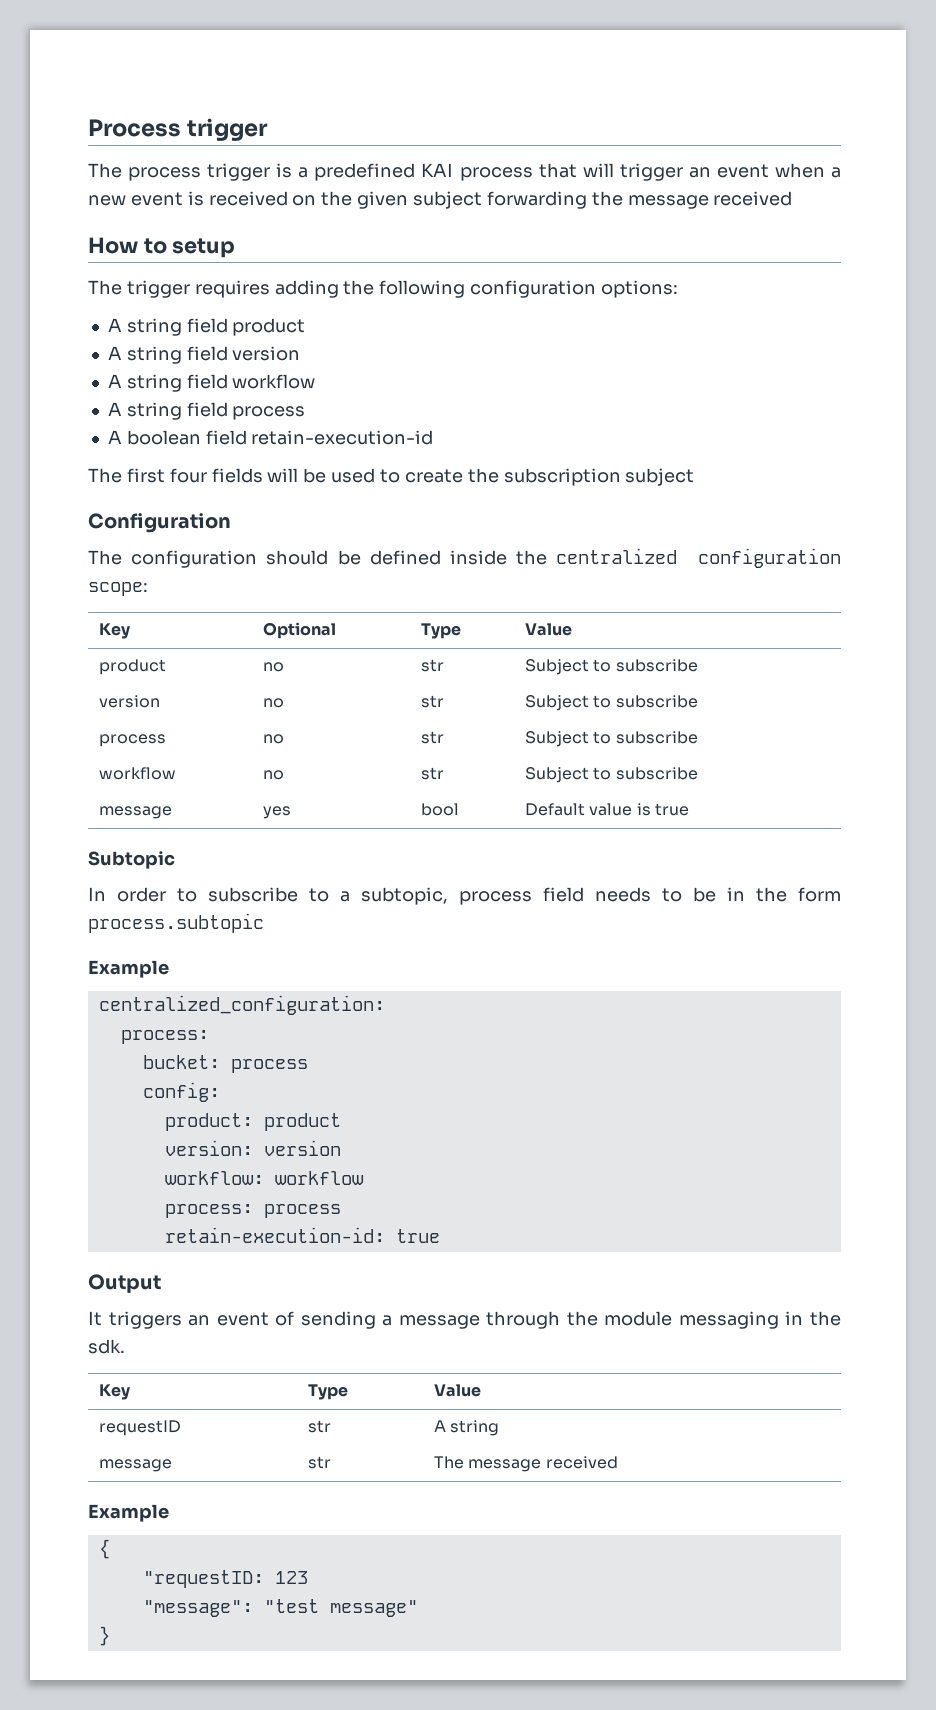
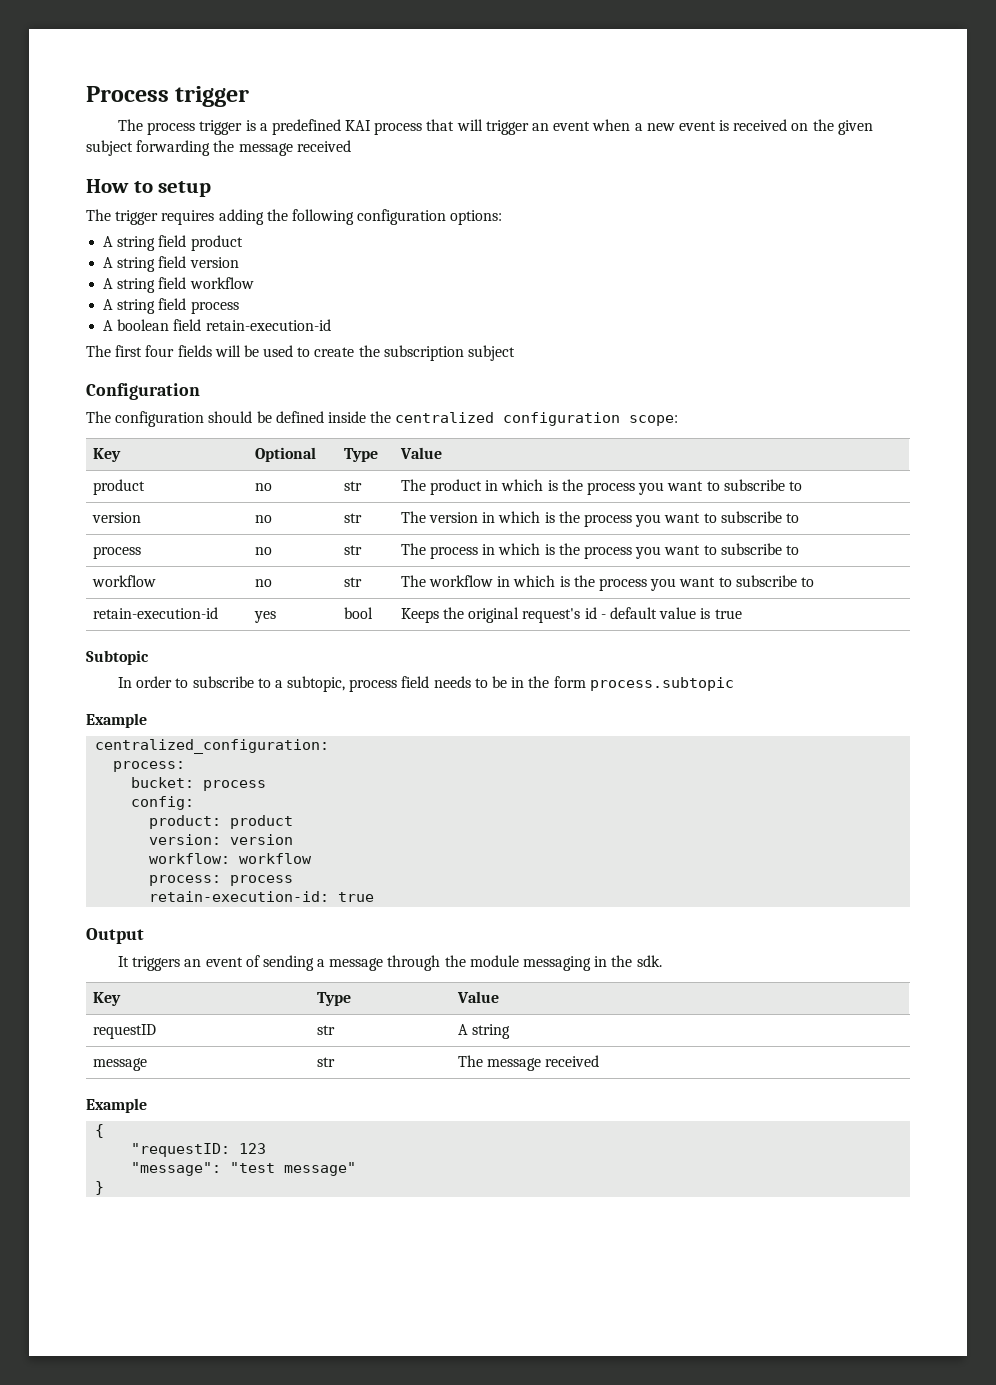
[525,659,698,675] Subject to subscribe -> [400,479,802,495] The product in which is the process you want to subscribe to
[525,695,698,711] Subject to subscribe -> [400,511,799,527] The version in which is the process you want to subscribe to
[525,731,698,747] Subject to subscribe -> [400,543,799,559] The process in which is the process you want to subscribe to
[525,767,698,783] [99,806,173,819] Subject to subscribe // message -> [400,575,814,591] [92,607,218,619] The workflow in which is the process you want to subscribe to // retain-execution-id
[525,803,586,816] Default -> [400,607,657,623] Keeps the original request's id - default

